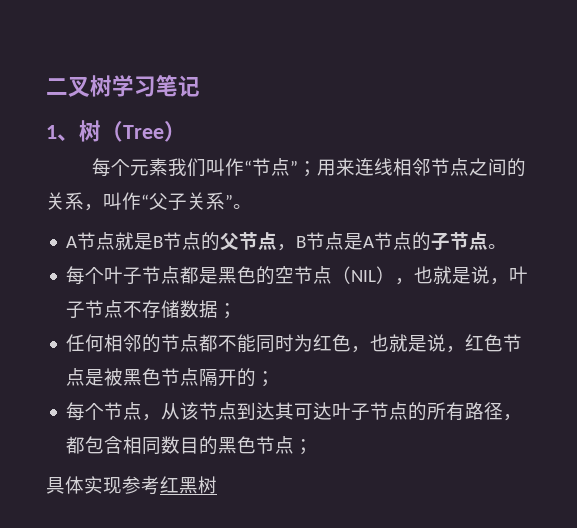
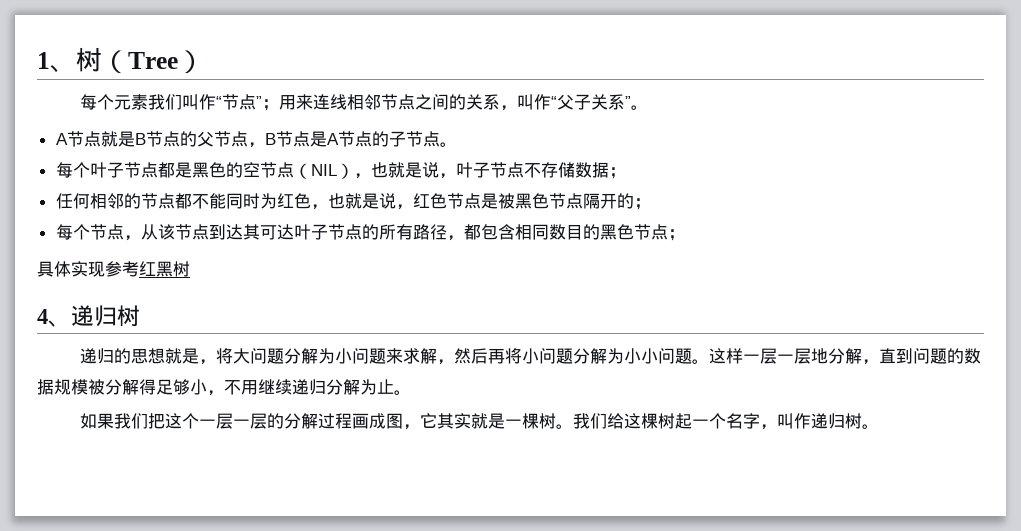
[46,75,200,97] 二叉树学习笔记 // -> (37, 60) none
(217, 485) none -> [37,305,140,327] [79,348,981,365] [37,379,411,396] [79,413,879,430] // 4、递归树 // 递归的思想就是，将大问题分解为小问题来求解，然后再将小问题分解为小小问题。这样一层一层地分解，直到问题的数据规模被分解得足够小，不用继续递归分解为止。 // 如果我们把这个一层一层的分解过程画成图，它其实就是一棵树。我们给这棵树起一个名字，叫作递归树。

